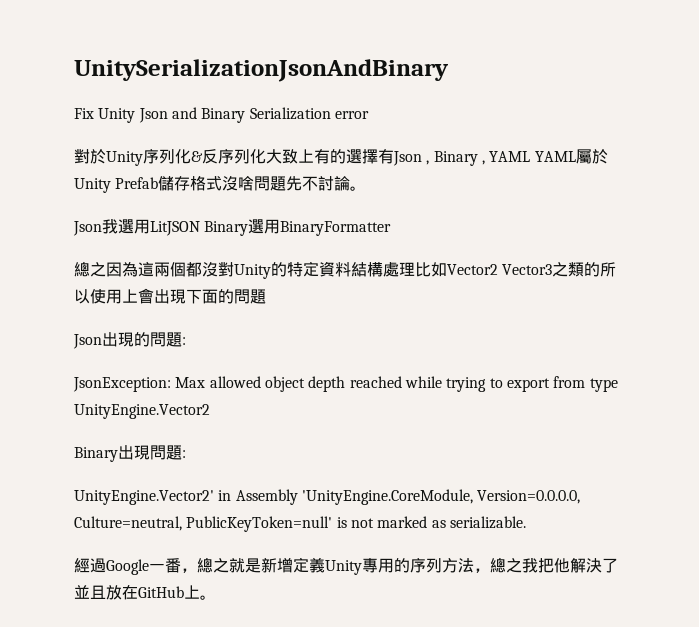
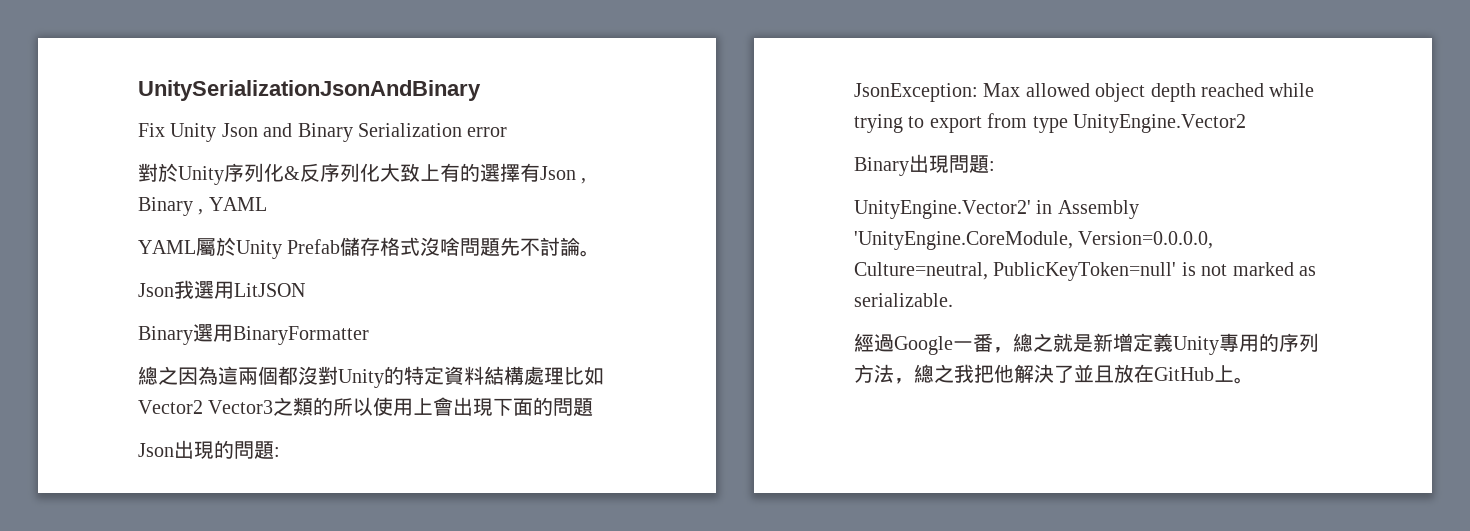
(531, 156) none -> (267, 204) //
(200, 228) none -> (305, 290) //

